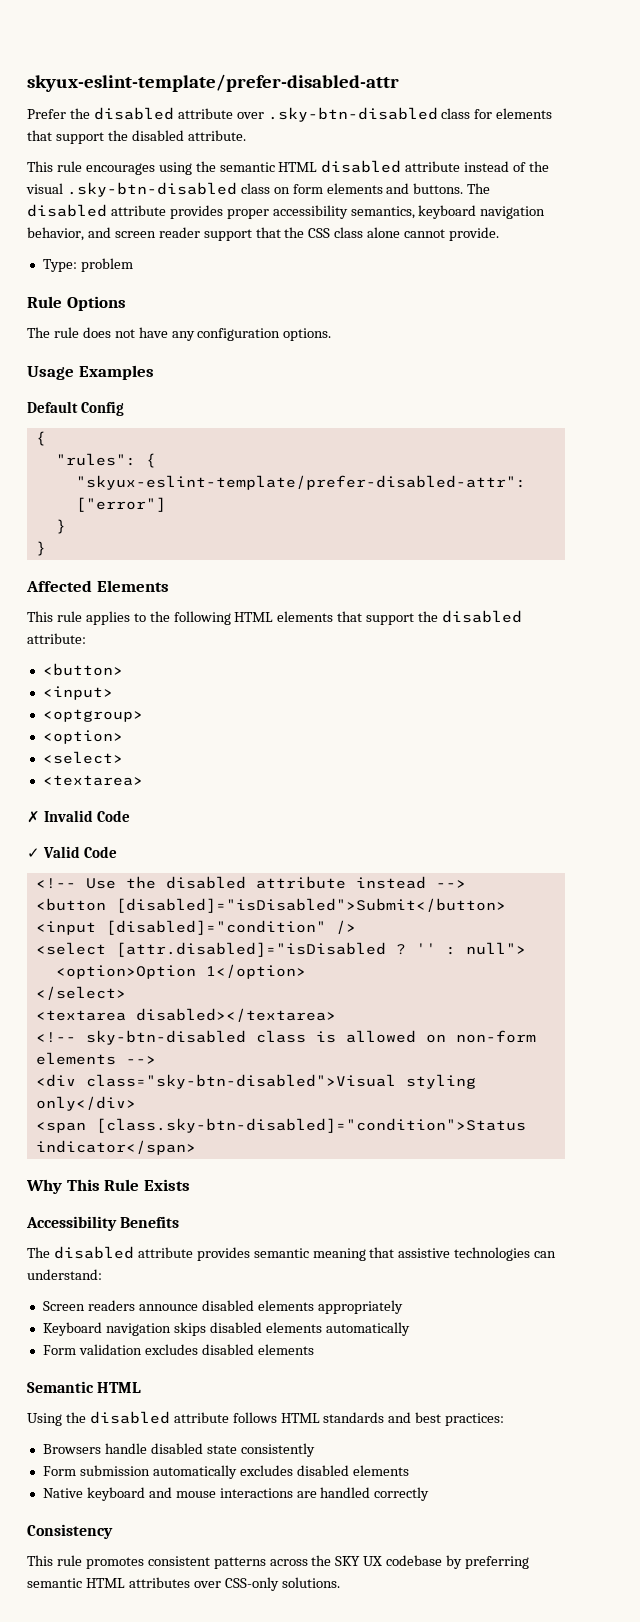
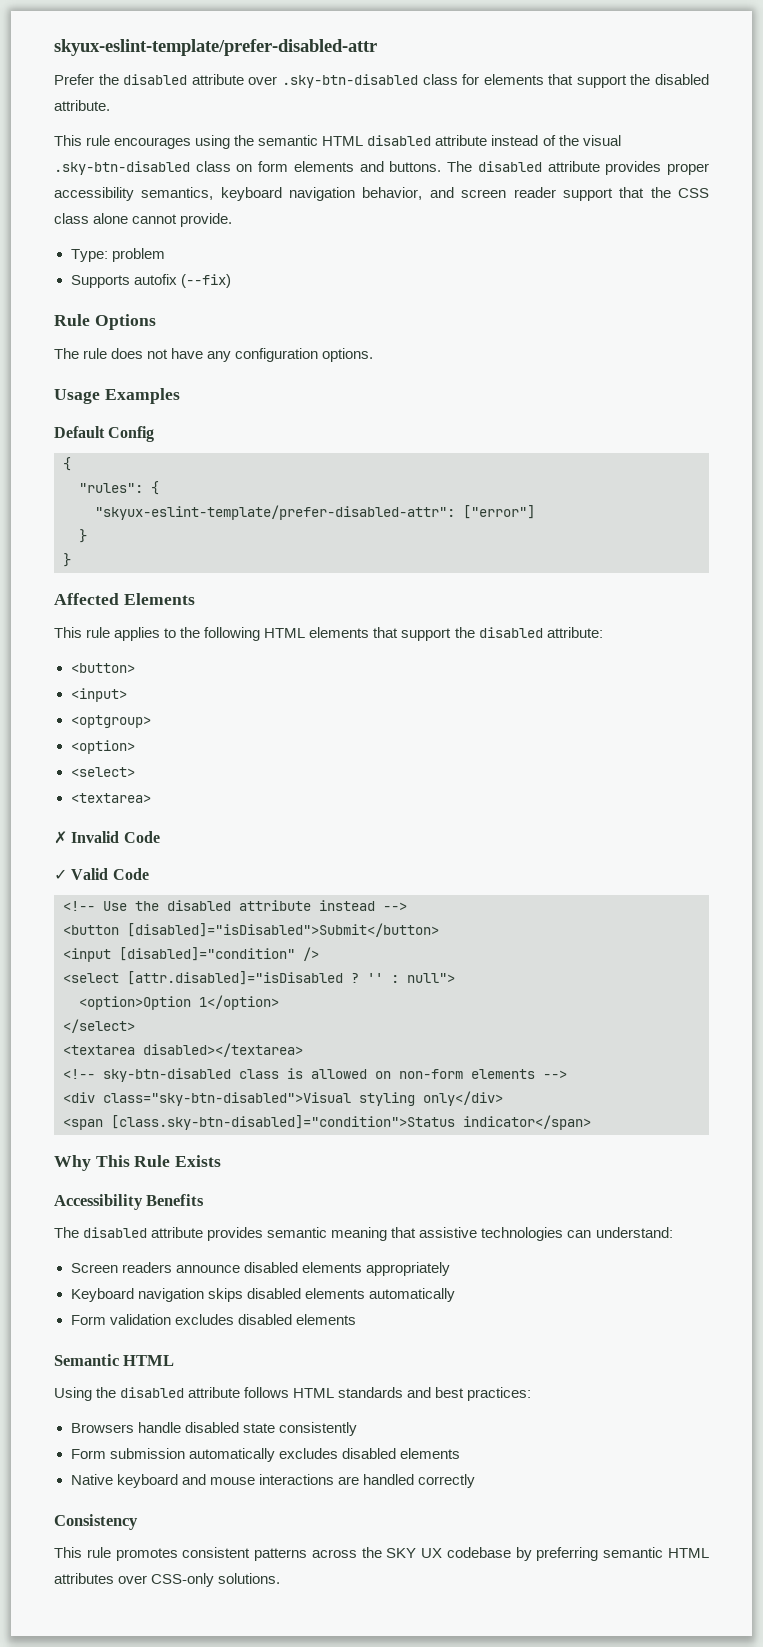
(133, 265) none -> [70,274,231,288] // Supports autofix (--fix)

